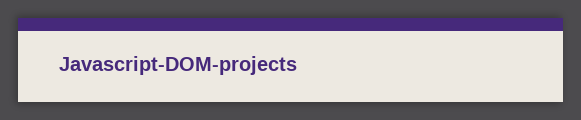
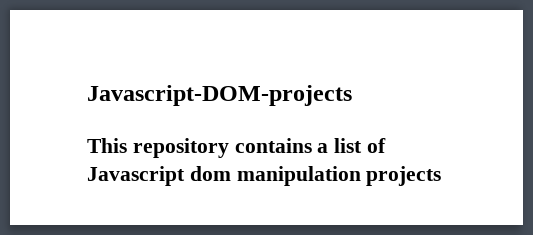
(297, 65) none -> [87,138,387,158] [87,166,442,186] // This repository contains a list of Javascript dom manipulation projects

